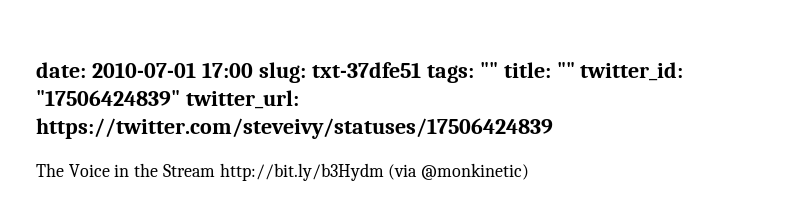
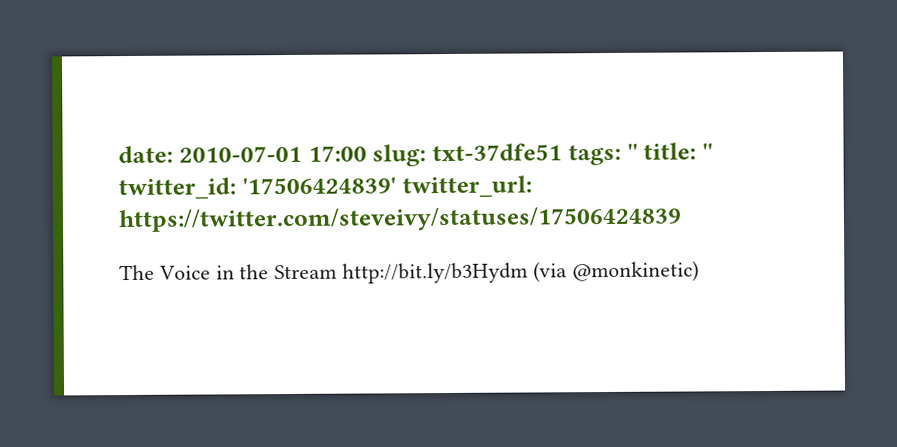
[479,62,684,81] [36,90,180,106] "" title: "" twitter_id: "17506424839" -> [626,142,713,160] [118,177,396,200] '' title: '' twitter_id: '17506424839'

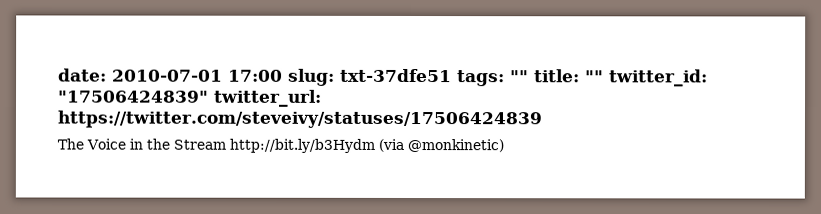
[626,142,713,160] [118,177,396,200] '' title: '' twitter_id: '17506424839' -> [510,69,708,87] [58,90,209,103] "" title: "" twitter_id: "17506424839"

